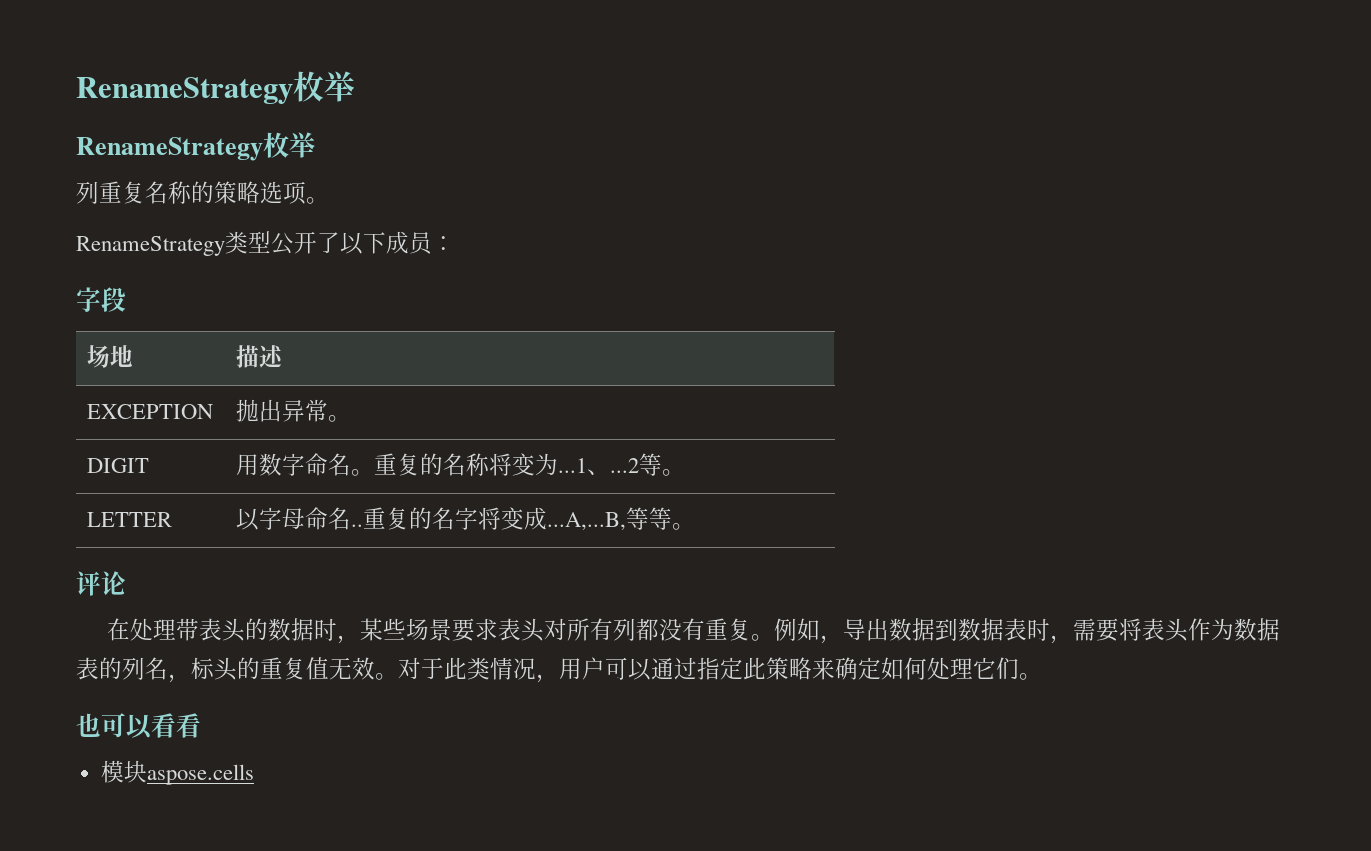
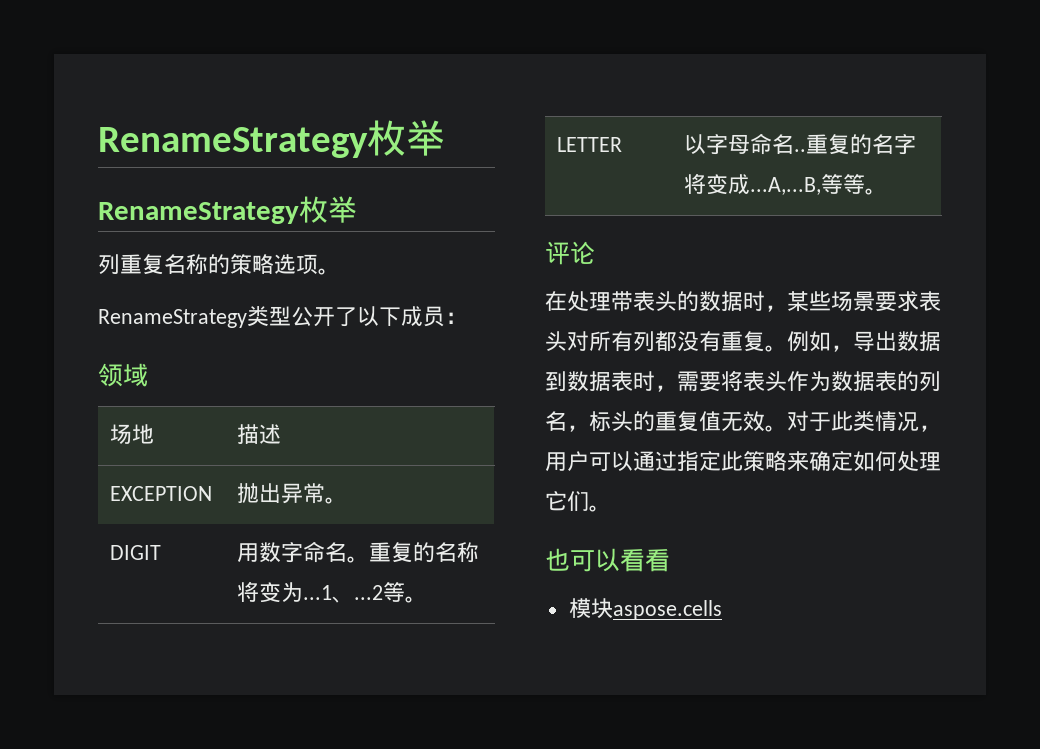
[76,287,126,312] 字段 -> [98,363,148,387] 领域

